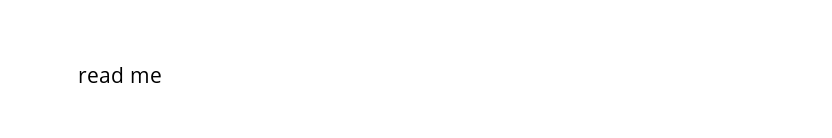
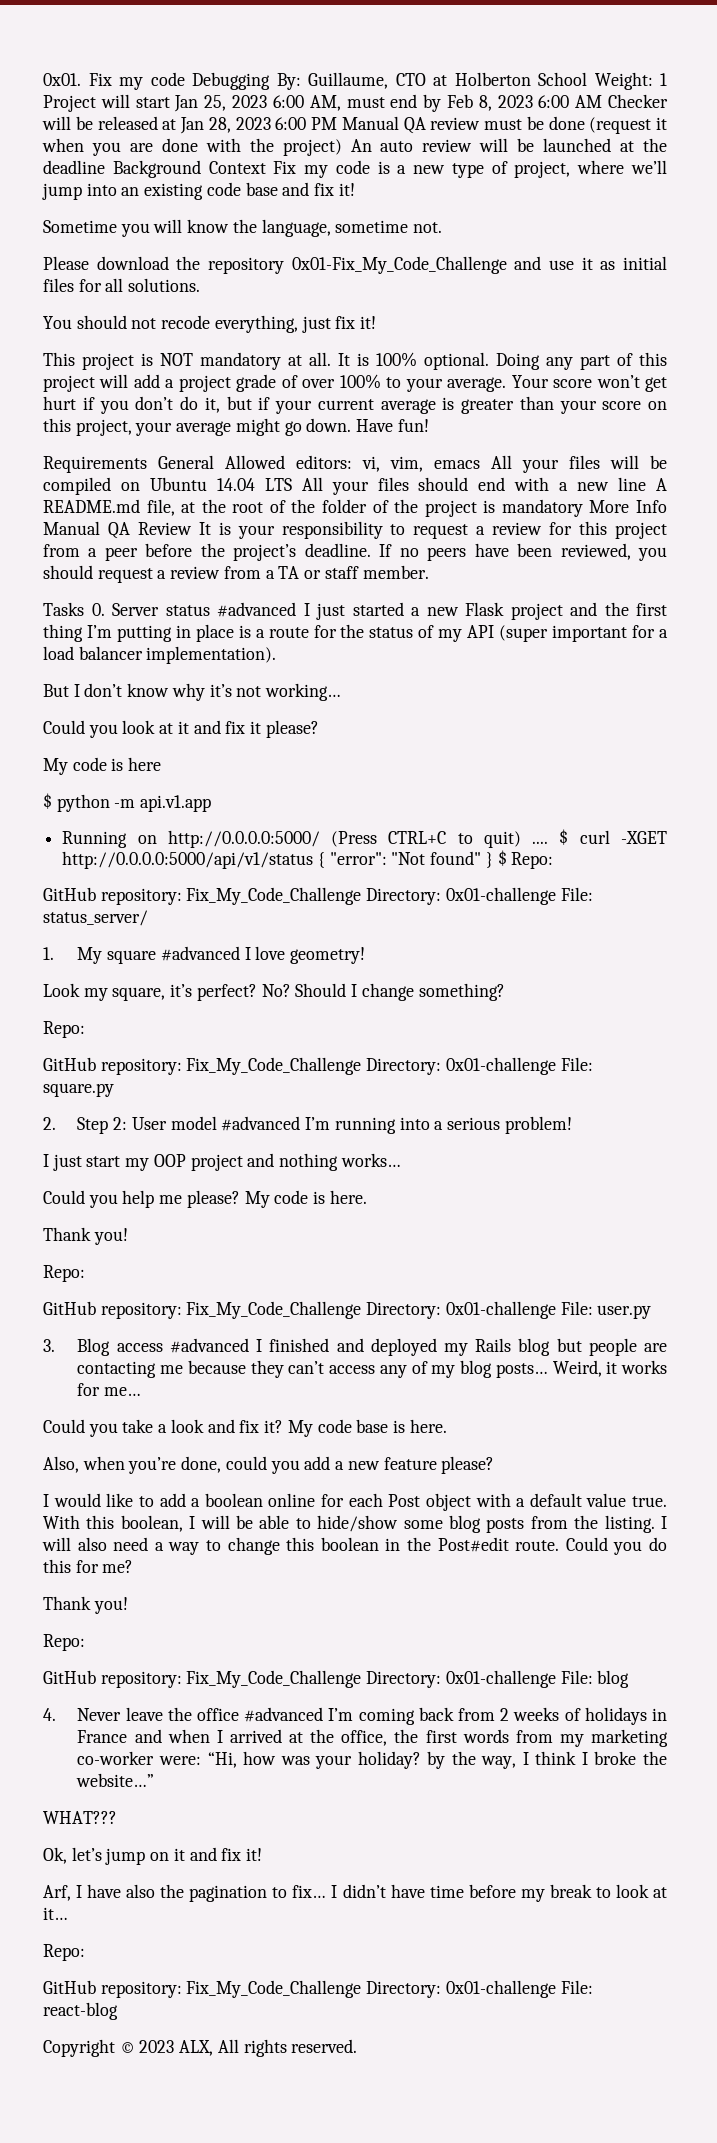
[78,67,162,83] read me -> [43,72,667,90] [43,94,668,112] [42,116,667,134] [42,138,668,156] [43,160,667,178] [42,182,355,200] [43,219,443,237] [43,256,667,274] [43,278,201,292] [43,315,377,333] [43,352,667,370] [43,374,667,392] [43,396,667,414] [43,418,429,436] [43,455,667,473] [43,477,668,495] [43,499,667,517] [43,521,667,539] [43,543,667,561] [43,565,429,583] [43,602,667,620] [43,624,668,642] [43,646,277,664] [43,683,342,701] [43,720,319,738] [43,757,162,775] [43,793,212,812] [62,829,667,848] [62,850,554,869] [43,887,593,905] [43,910,148,926] [43,946,366,964] [43,983,505,1001] [43,1021,85,1038] [43,1057,593,1075] [43,1083,114,1097] [43,1116,572,1134] [43,1153,401,1171] [43,1190,367,1208] [43,1227,128,1245] [43,1265,85,1282] [43,1301,652,1319] [43,1338,667,1356] [77,1360,667,1378] [77,1383,142,1396] [43,1419,447,1437] [43,1456,495,1474] [43,1493,667,1511] [43,1515,667,1533] [42,1537,668,1555] [43,1559,134,1573] [43,1596,128,1614] [43,1634,85,1651] [43,1670,630,1688] [43,1707,668,1725] [77,1729,668,1747] [77,1751,667,1769] [76,1773,155,1787] [43,1811,117,1824] [43,1847,263,1865] [43,1884,667,1902] [43,1907,68,1920] [43,1944,85,1961] [43,1980,593,1998] [43,2002,118,2020] [43,2039,358,2057] 0x01. Fix my code Debugging By: Guillaume, CTO at Holberton School Weight: 1 Project will start Jan 25, 2023 6:00 AM, must end by Feb 8, 2023 6:00 AM Checker will be released at Jan 28, 2023 6:00 PM Manual QA review must be done (request it when you are done with the project) An auto review will be launched at the deadline Background Context Fix my code is a new type of project, where we’ll jump into an existing code base and fix it! // Sometime you will know the language, sometime not. // Please download the repository 0x01-Fix_My_Code_Challenge and use it as initial files for all solutions. // You should not recode everything, just fix it! // This project is NOT mandatory at all. It is 100% optional. Doing any part of this project will add a project grade of over 100% to your average. Your score won’t get hurt if you don’t do it, but if your current average is greater than your score on this project, your average might go down. Have fun! // Requirements General Allowed editors: vi, vim, emacs All your files will be compiled on Ubuntu 14.04 LTS All your files should end with a new line A README.md file, at the root of the folder of the project is mandatory More Info Manual QA Review It is your responsibility to request a review for this project from a peer before the project’s deadline. If no peers have been reviewed, you should request a review from a TA or staff member. // Tasks 0. Server status #advanced I just started a new Flask project and the first thing I’m putting in place is a route for the status of my API (super important for a load balancer implementation). // But I don’t know why it’s not working… // Could you look at it and fix it please? // My code is here // $ python -m api.v1.app // Running on http://0.0.0.0:5000/ (Press CTRL+C to quit) .... $ curl -XGET http://0.0.0.0:5000/api/v1/status { "error": "Not found" } $ Repo: // GitHub repository: Fix_My_Code_Challenge Directory: 0x01-challenge File: status_server/ // 1. My square #advanced I love geometry! // Look my square, it’s perfect? No? Should I change something? // Repo: // GitHub repository: Fix_My_Code_Challenge Directory: 0x01-challenge File: square.py // 2. Step 2: User model #advanced I’m running into a serious problem! // I just start my OOP project and nothing works… // Could you help me please? My code is here. // Thank you! // Repo: // GitHub repository: Fix_My_Code_Challenge Directory: 0x01-challenge File: user.py // 3. Blog access #advanced I finished and deployed my Rails blog but people are contacting me because they can’t access any of my blog posts… Weird, it works for me… // Could you take a look and fix it? My code base is here. // Also, when you’re done, could you add a new feature please? // I would like to add a boolean online for each Post object with a default value true. With this boolean, I will be able to hide/show some blog posts from the listing. I will also need a way to change this boolean in the Post#edit route. Could you do this for me? // Thank you! // Repo: // GitHub repository: Fix_My_Code_Challenge Directory: 0x01-challenge File: blog // 4. Never leave the office #advanced I’m coming back from 2 weeks of holidays in France and when I arrived at the office, the first words from my marketing co-worker were: “Hi, how was your holiday? by the way, I think I broke the website…” // WHAT??? // Ok, let’s jump on it and fix it! // Arf, I have also the pagination to fix… I didn’t have time before my break to look at it… // Repo: // GitHub repository: Fix_My_Code_Challenge Directory: 0x01-challenge File: react-blog // Copyright © 2023 ALX, All rights reserved.

